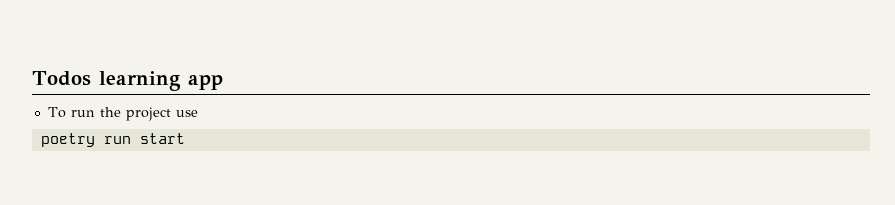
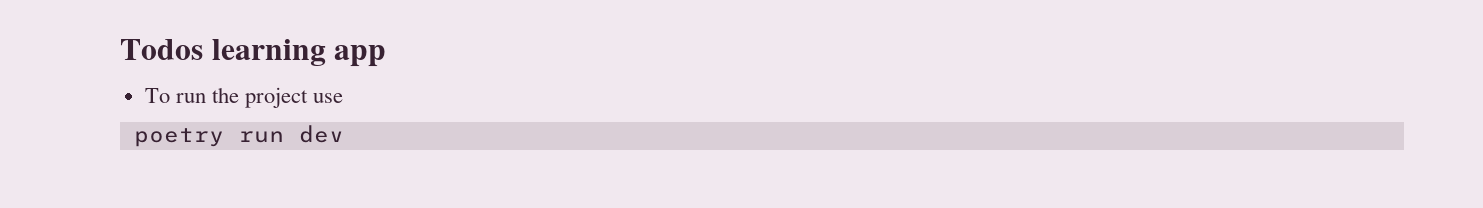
[139,133,185,144] start -> [298,125,344,143] dev

